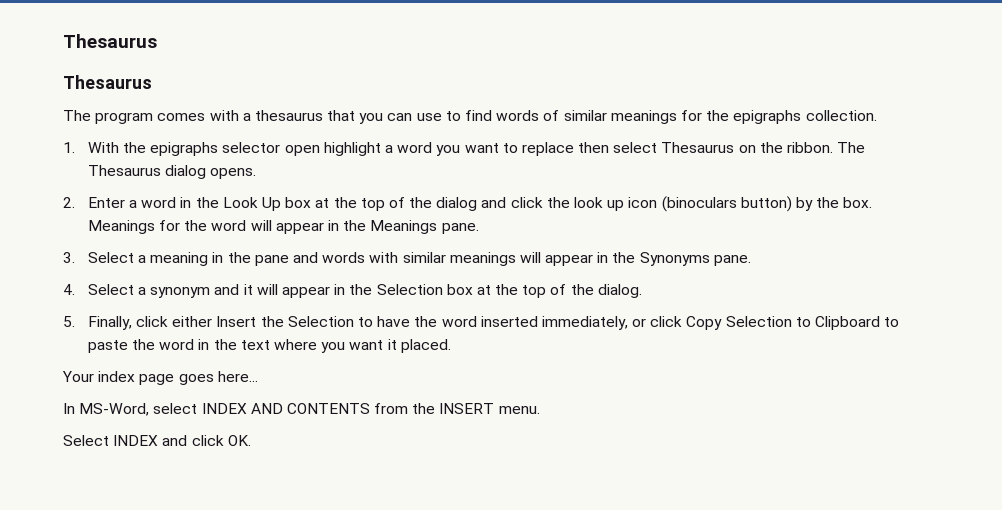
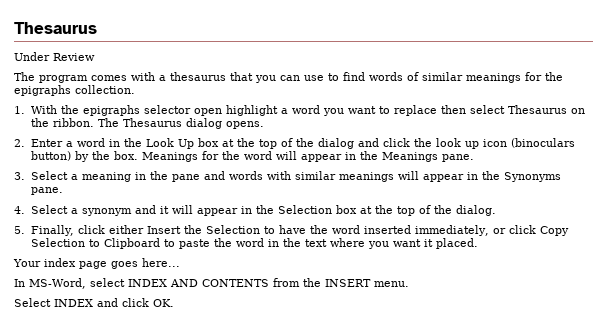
[63,34,157,48] [63,75,152,89] Thesaurus // Thesaurus -> [14,22,97,34] [14,52,95,61] Thesaurus // Under Review

